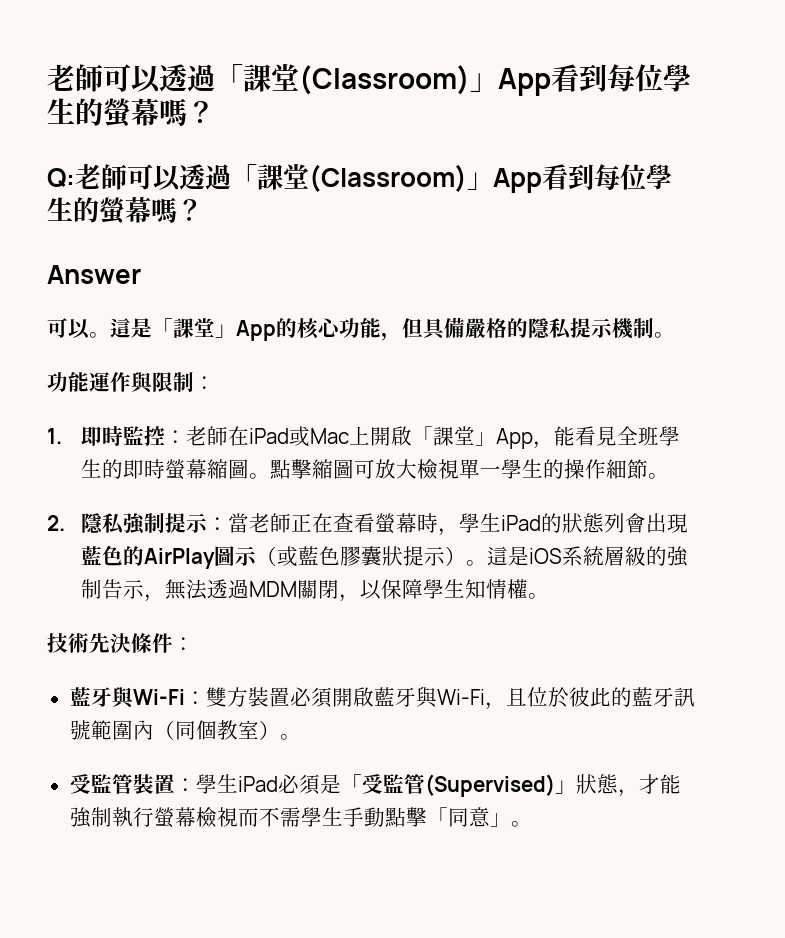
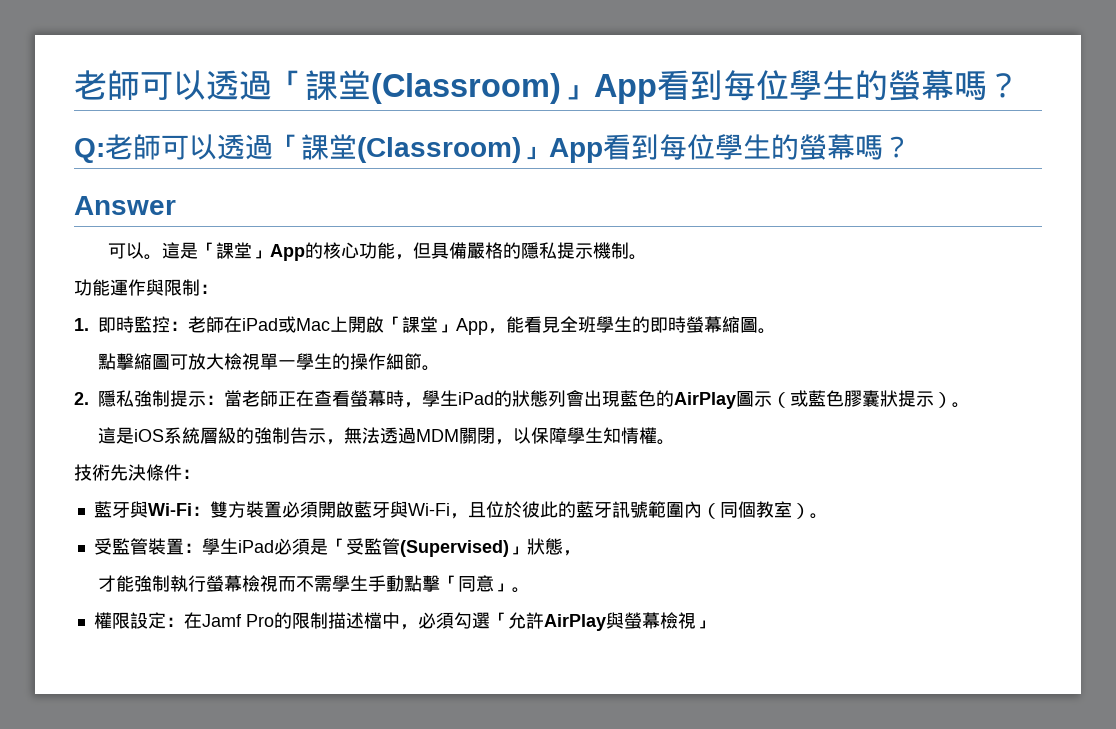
(271, 476) none -> (776, 331) //
(488, 563) none -> (970, 405) //
(639, 793) none -> (581, 553) //
(532, 824) none -> [93,612,714,631] // 權限設定：在Jamf Pro的限制描述檔中，必須勾選「允許AirPlay與螢幕檢視」

